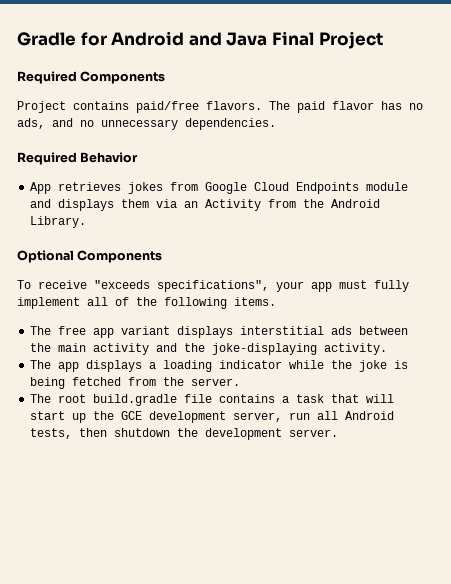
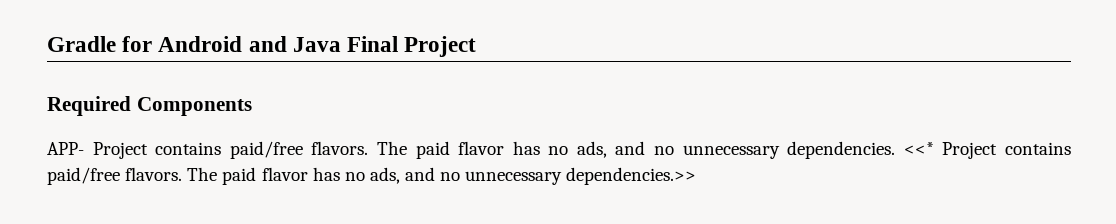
(166, 77) none -> [47,142,84,155] APP-
[17,152,139,165] [30,182,409,194] [30,199,381,211] [30,216,87,228] [17,250,163,263] [17,280,409,292] [17,297,276,309] [30,326,409,338] [30,343,388,355] [30,360,409,372] [30,377,241,389] [30,394,395,406] [30,411,395,423] [30,428,339,440] // Required Behavior // App retrieves jokes from Google Cloud Endpoints module and displays them via an Activity from the Android Library. // Optional Components // To receive "exceeds specifications", your app must fully implement all of the following items. // The free app variant displays interstitial ads between the main activity and the joke-displaying activity. // The app displays a loading indicator while the joke is being fetched from the server. // The root build.gradle file contains a task that will start up the GCE development server, run all Android tests, then shutdown the development server. -> [903,142,1072,159] [47,167,697,185] <<* Project contains paid/free flavors. The paid flavor has no ads, and no unnecessary dependencies.>>

